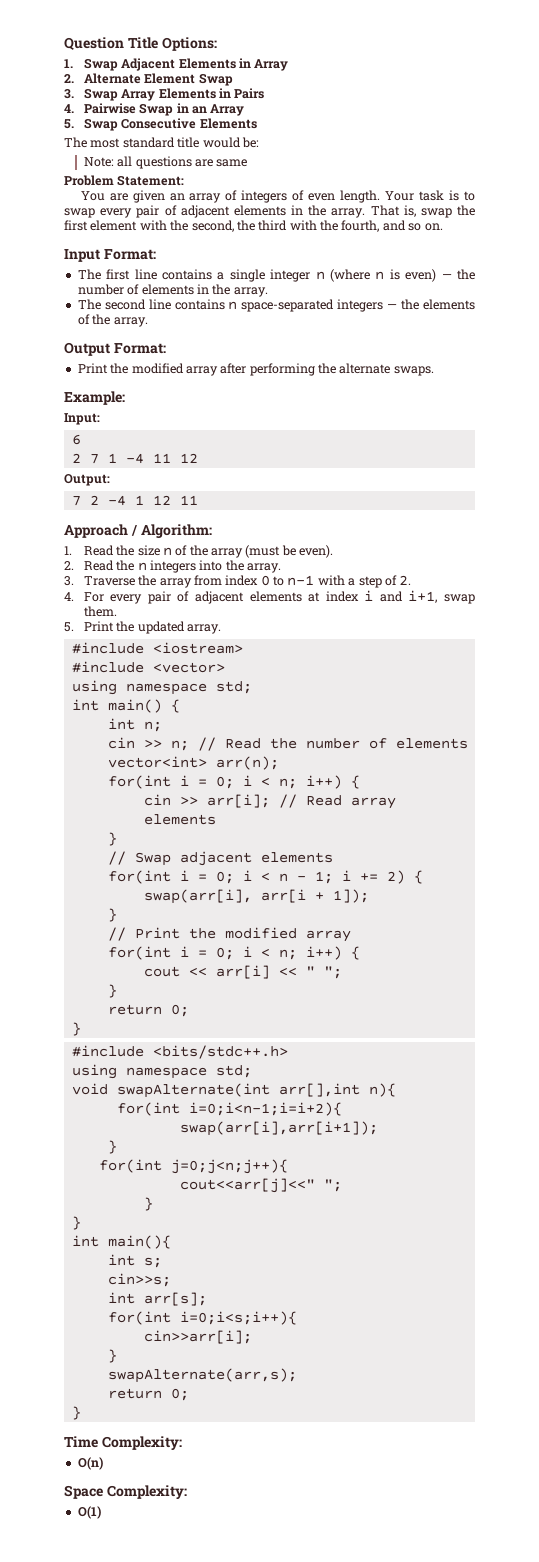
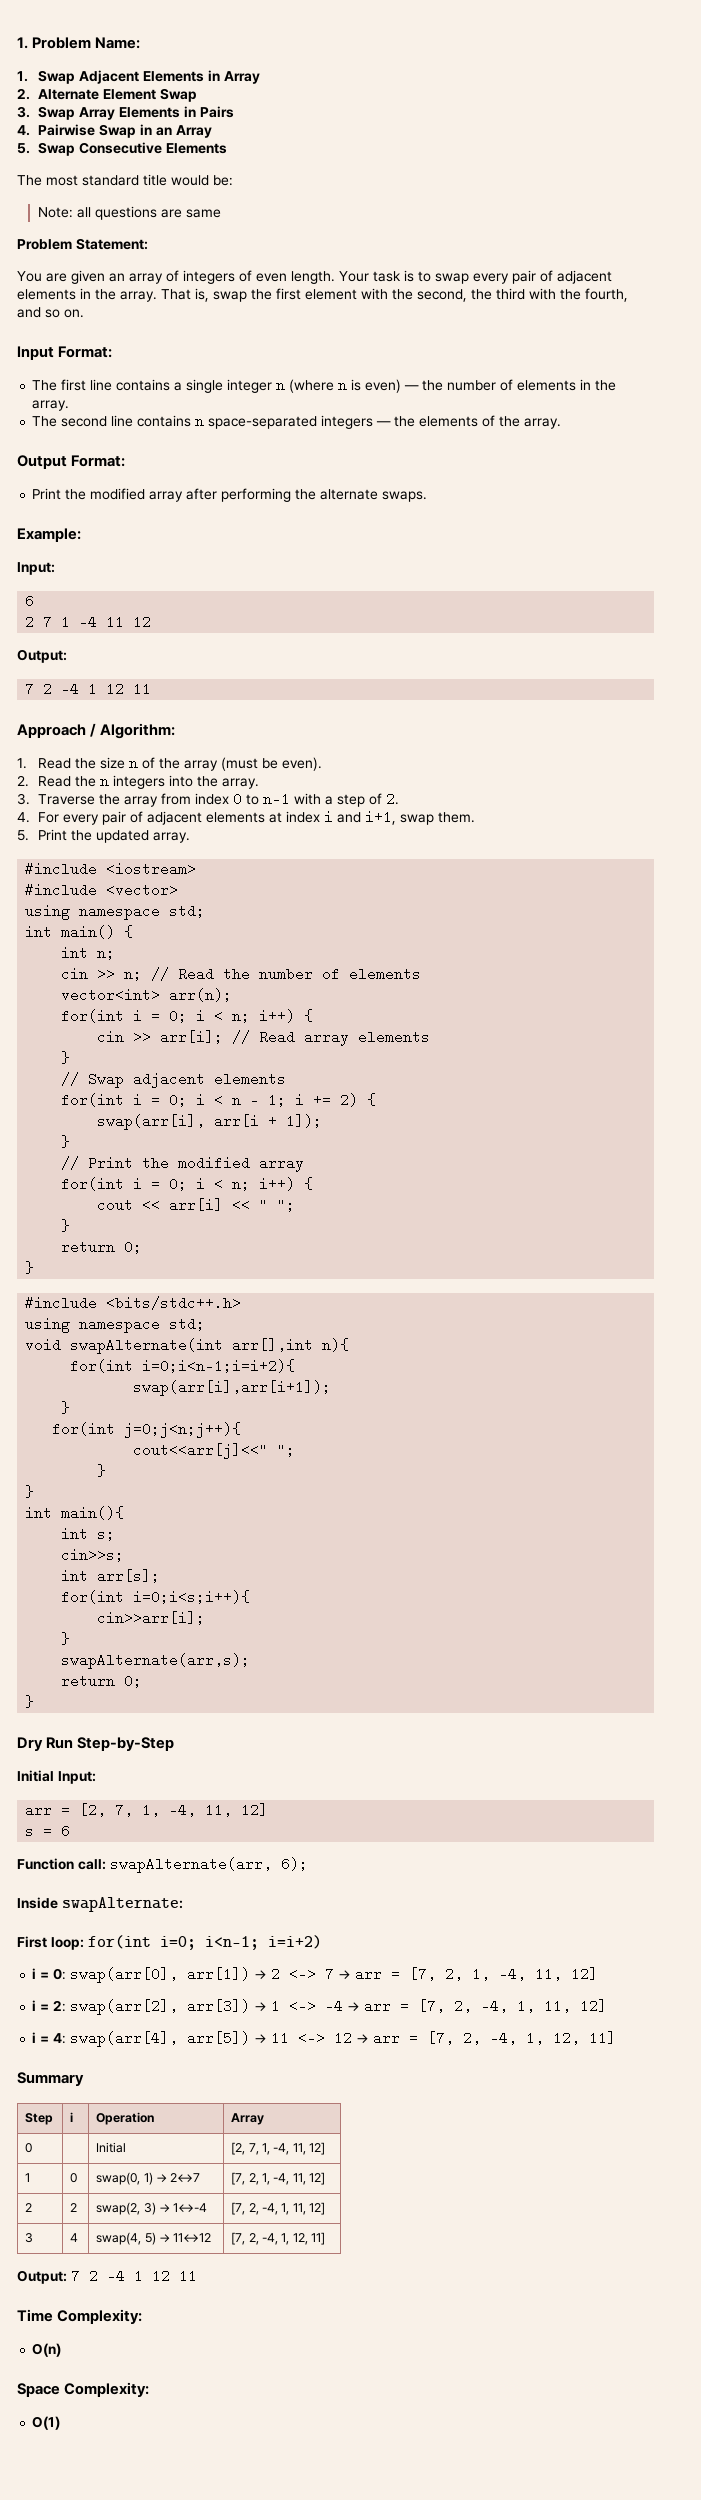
[64,37,217,51] Question Title Options: -> [17,37,141,49] 1. Problem Name:
(81, 1413) none -> [17,1737,175,1751] [17,1770,96,1784] [25,1803,269,1817] [25,1824,71,1838] [17,1857,308,1873] [17,1897,183,1912] [17,1935,322,1950] [32,1967,599,1983] [32,1999,608,2015] [32,2031,617,2047] [17,2072,84,2086] [25,2113,54,2125] [70,2112,74,2122] [96,2112,155,2125] [231,2113,265,2125] [25,2143,33,2153] [96,2142,127,2153] [231,2142,326,2155] [25,2173,31,2182] [70,2173,78,2183] [96,2172,201,2185] [231,2172,326,2185] [25,2203,33,2212] [70,2203,78,2212] [96,2202,208,2215] [231,2202,326,2215] [25,2233,34,2243] [70,2233,79,2242] [96,2232,212,2245] [231,2232,326,2245] [17,2269,197,2284] // Dry Run Step-by-Step // Initial Input: // arr = [2, 7, 1, -4, 11, 12] // s = 6 // Function call: swapAlternate(arr, 6); // Inside swapAlternate: // First loop: for(int i=0; i<n-1; i=i+2) // i = 0: swap(arr[0], arr[1]) → 2 <-> 7 → arr = [7, 2, 1, -4, 11, 12] // i = 2: swap(arr[2], arr[3]) → 1 <-> -4 → arr = [7, 2, -4, 1, 11, 12] // i = 4: swap(arr[4], arr[5]) → 11 <-> 12 → arr = [7, 2, -4, 1, 12, 11] // Summary // Step | i | Operation | Array // 0 | | Initial | [2, 7, 1, -4, 11, 12] // 1 | 0 | swap(0, 1) → 2↔7 | [7, 2, 1, -4, 11, 12] // 2 | 2 | swap(2, 3) → 1↔-4 | [7, 2, -4, 1, 11, 12] // 3 | 4 | swap(4, 5) → 11↔12 | [7, 2, -4, 1, 12, 11] // Output: 7 2 -4 1 12 11

